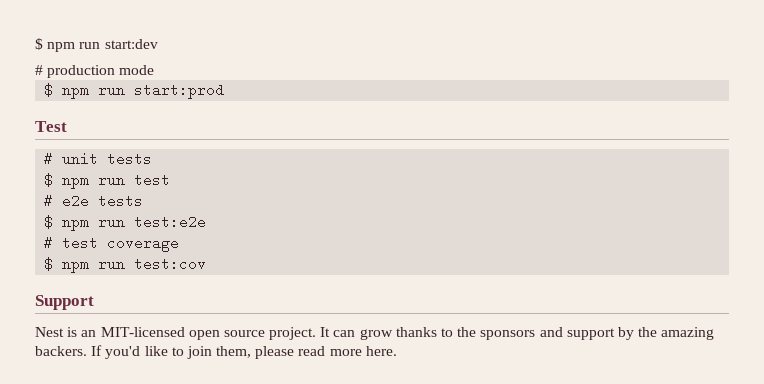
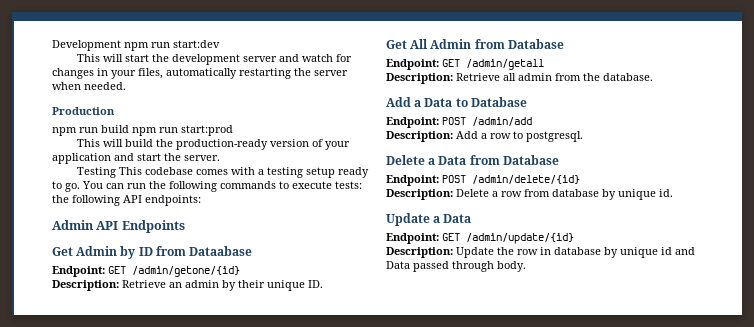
[35,38,43,50] $ -> [52,40,121,51] Development
[35,65,155,78] [44,83,225,99] [35,121,67,132] [44,152,153,166] [44,173,171,189] [44,194,144,208] [44,215,207,231] [44,236,180,252] [44,257,207,273] [35,295,94,310] [35,327,715,340] [35,345,397,359] # production mode // $ npm run start:prod // Test // # unit tests // $ npm run test // # e2e tests // $ npm run test:e2e // # test coverage // $ npm run test:cov // Support // Nest is an MIT-licensed open source project. It can grow thanks to the sponsors and support by the amazing backers. If you'd like to join them, please read more here. -> [76,54,352,65] [52,68,348,79] [52,82,126,90] [52,107,115,115] [52,125,233,136] [76,139,350,150] [52,153,220,164] [76,167,369,178] [52,181,362,192] [52,195,201,206] [52,220,185,233] [52,246,253,259] [52,266,240,277] [52,280,323,291] [386,39,564,49] [386,59,544,70] [386,73,653,84] [386,97,527,107] [386,117,532,128] [386,131,583,142] [386,155,559,165] [386,175,580,186] [386,189,673,200] [386,213,472,226] [386,233,574,244] [386,247,695,258] [386,261,526,272] This will start the development server and watch for changes in your files, automatically restarting the server when needed. // Production // npm run build npm run start:prod // This will build the production-ready version of your application and start the server. // Testing This codebase comes with a testing setup ready to go. You can run the following commands to execute tests: the following API endpoints: // Admin API Endpoints // Get Admin by ID from Dataabase // Endpoint: GET /admin/getone/{id} // Description: Retrieve an admin by their unique ID. // Get All Admin from Database // Endpoint: GET /admin/getall // Description: Retrieve all admin from the database. // Add a Data to Database // Endpoint: POST /admin/add // Description: Add a row to postgresql. // Delete a Data from Database // Endpoint: POST /admin/delete/{id} // Description: Delete a row from database by unique id. // Update a Data // Endpoint: GET /admin/update/{id} // Description: Update the row in database by unique id and Data passed through body.

